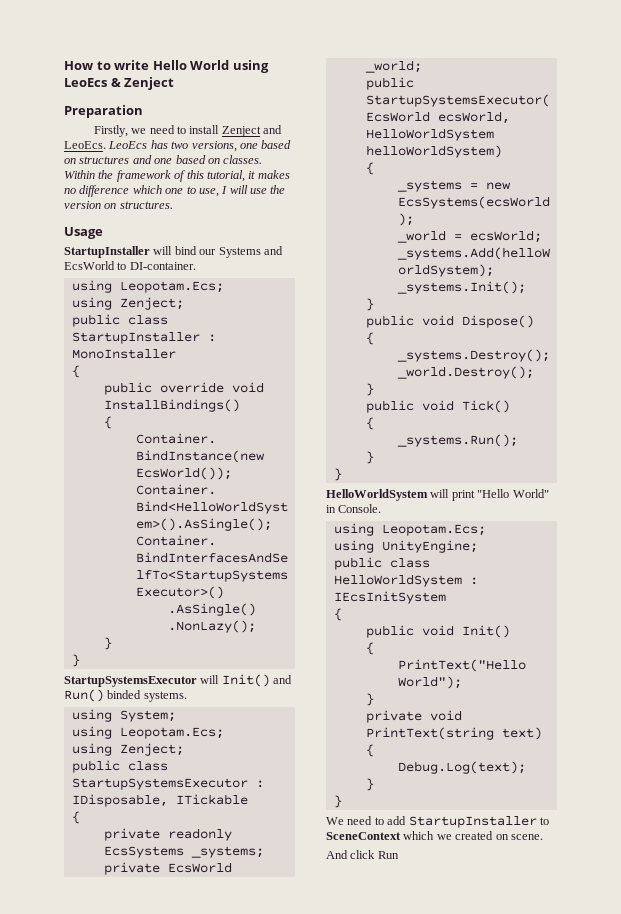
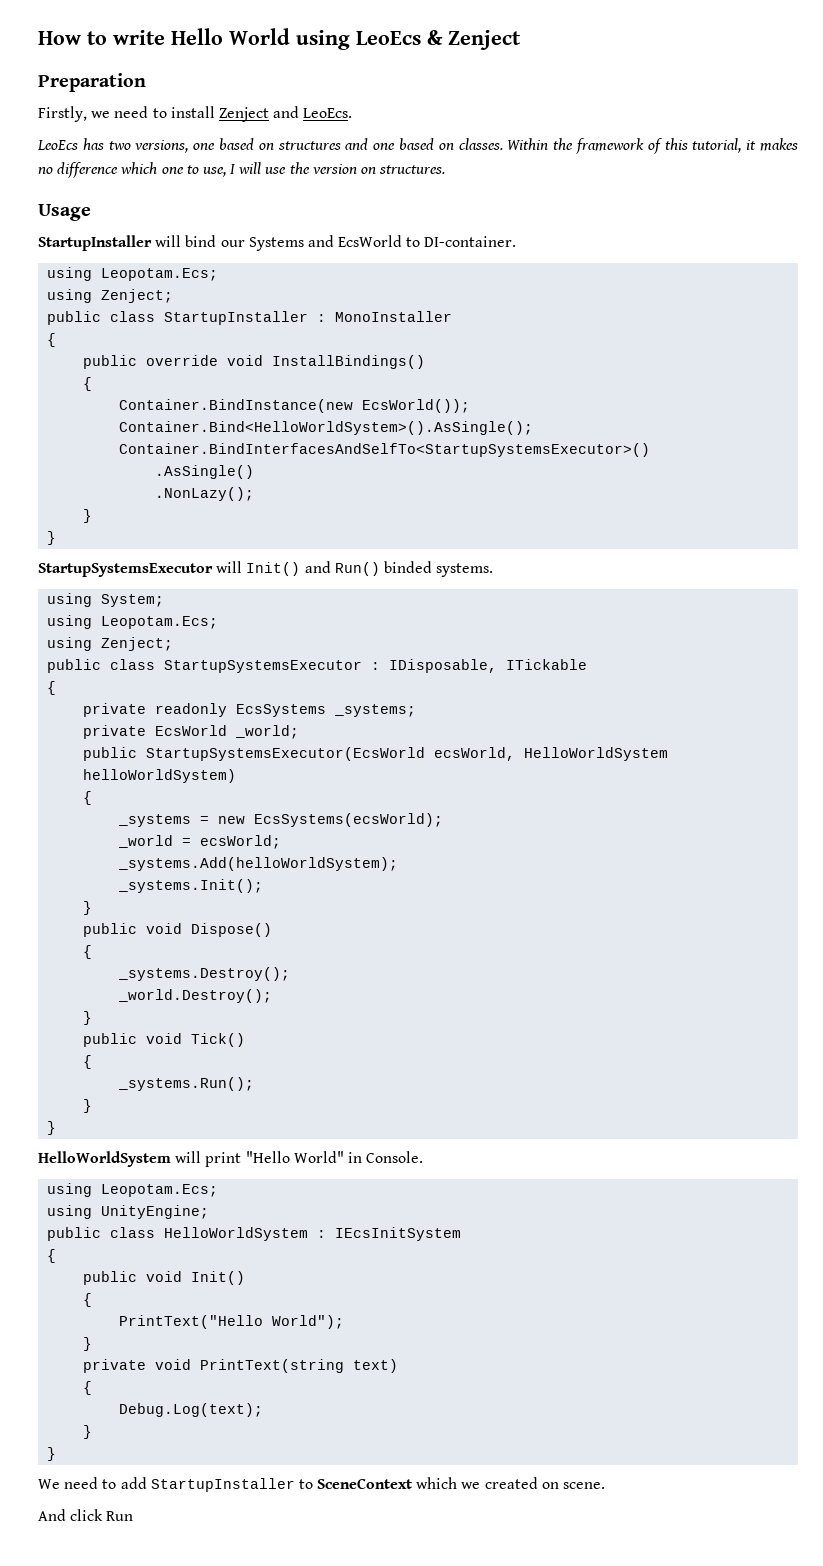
(106, 145) none -> (353, 113) //

